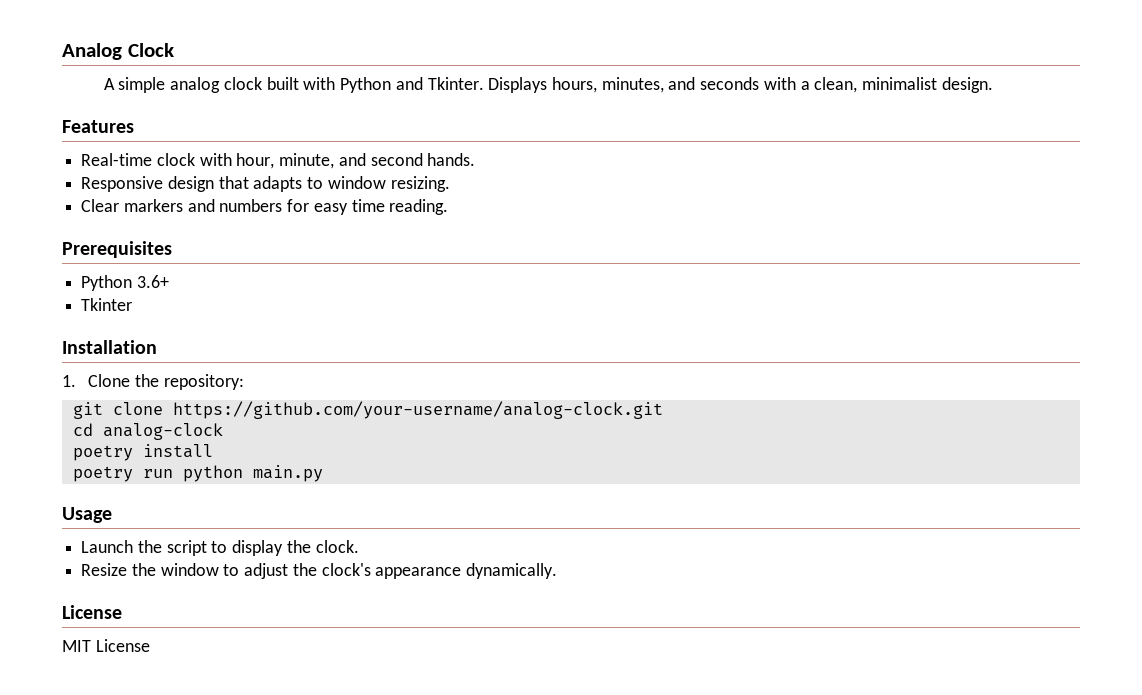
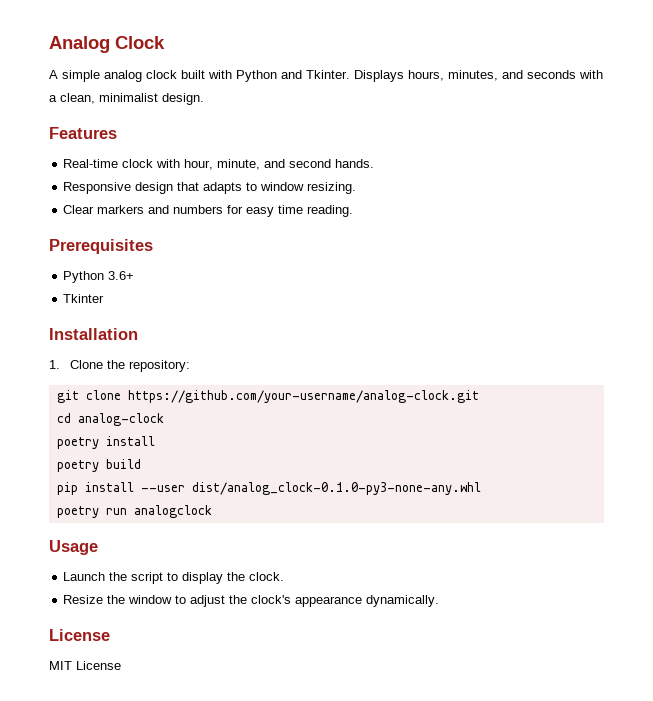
(213, 451) none -> [56,459,141,472] [56,482,481,495] // poetry build // pip install --user dist/analog_clock-0.1.0-py3-none-any.whl
[182,465,323,482] python main.py -> [133,505,212,518] analogclock

